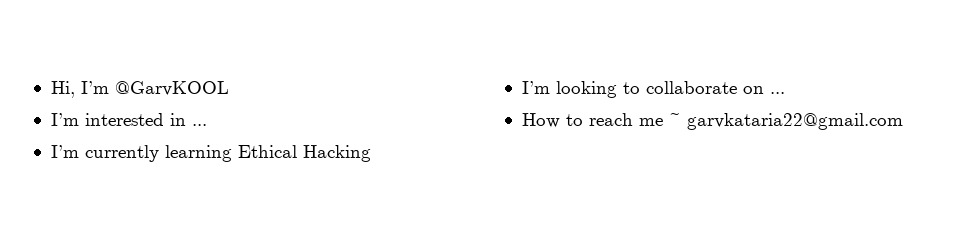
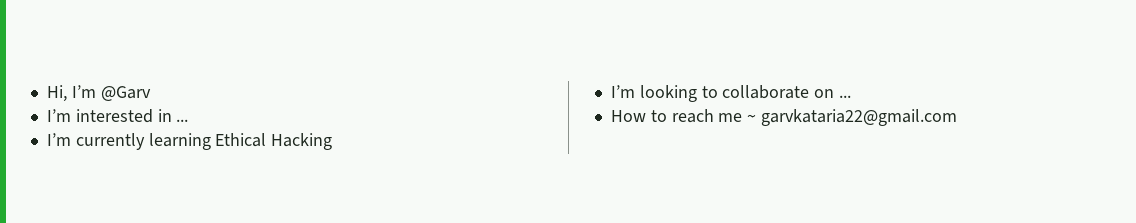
[114,81,229,96] @GarvKOOL -> [100,86,151,101] @Garv

